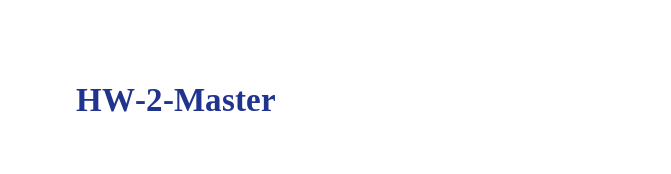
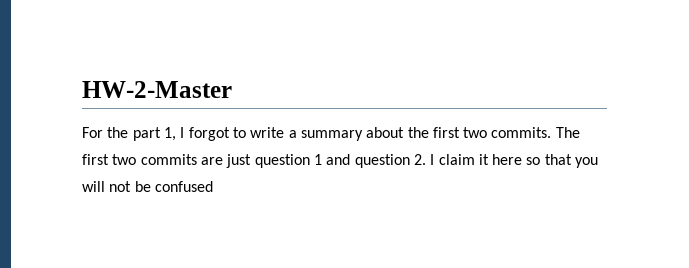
(276, 100) none -> [82,127,580,141] [82,154,599,168] [82,181,213,192] // For the part 1, I forgot to write a summary about the first two commits. The first two commits are just question 1 and question 2. I claim it here so that you will not be confused

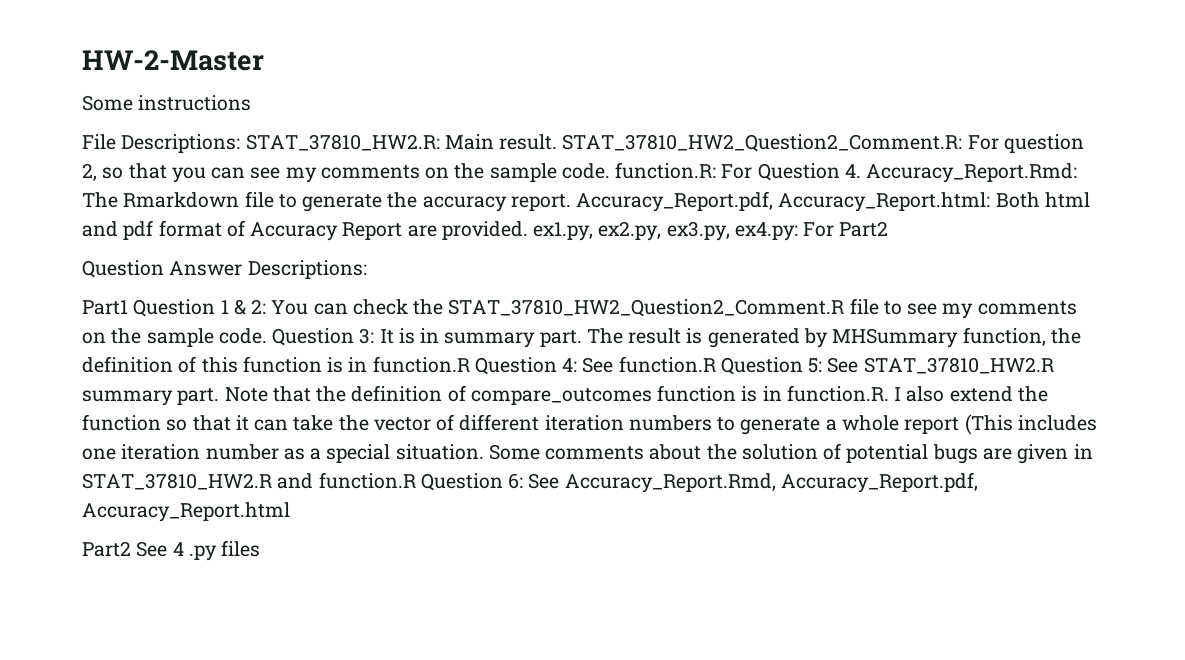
[82,127,580,141] [82,154,599,168] [82,181,213,192] For the part 1, I forgot to write a summary about the first two commits. The first two commits are just question 1 and question 2. I claim it here so that you will not be confused -> [82,95,252,111] [82,134,1084,153] [82,162,1078,183] [82,191,1090,212] [82,220,889,241] [82,260,367,279] [82,298,1077,319] [82,327,1081,348] [82,356,1054,375] [82,385,1048,406] [82,414,1097,435] [82,443,1093,464] [82,472,978,493] [82,502,290,522] [82,540,261,561] Some instructions // File Descriptions: STAT_37810_HW2.R: Main result. STAT_37810_HW2_Question2_Comment.R: For question 2, so that you can see my comments on the sample code. function.R: For Question 4. Accuracy_Report.Rmd: The Rmarkdown file to generate the accuracy report. Accuracy_Report.pdf, Accuracy_Report.html: Both html and pdf format of Accuracy Report are provided. ex1.py, ex2.py, ex3.py, ex4.py: For Part2 // Question Answer Descriptions: // Part1 Question 1 & 2: You can check the STAT_37810_HW2_Question2_Comment.R file to see my comments on the sample code. Question 3: It is in summary part. The result is generated by MHSummary function, the definition of this function is in function.R Question 4: See function.R Question 5: See STAT_37810_HW2.R summary part. Note that the definition of compare_outcomes function is in function.R. I also extend the function so that it can take the vector of different iteration numbers to generate a whole report (This includes one iteration number as a special situation. Some comments about the solution of potential bugs are given in STAT_37810_HW2.R and function.R Question 6: See Accuracy_Report.Rmd, Accuracy_Report.pdf, Accuracy_Report.html // Part2 See 4 .py files

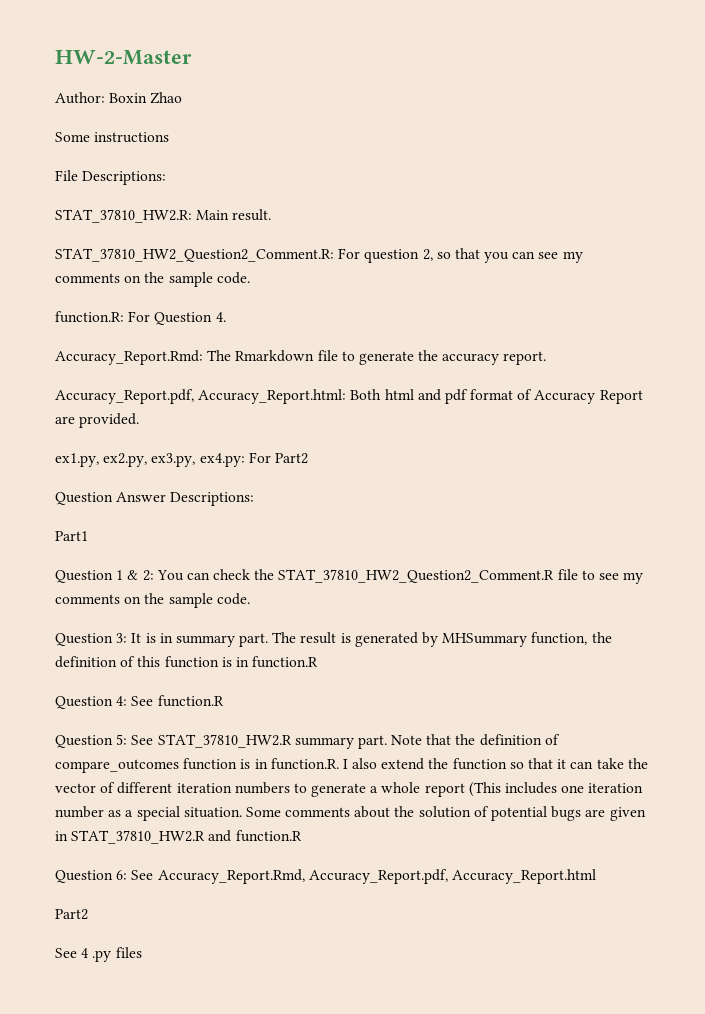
(264, 60) none -> [55,92,183,104] // Author: Boxin Zhao
(241, 143) none -> (167, 178) //
(558, 142) none -> (272, 215) //
(610, 171) none -> (250, 278) //
(861, 171) none -> (226, 317) //
(571, 202) none -> (547, 358) //
(528, 230) none -> (140, 420) //
(128, 307) none -> (88, 536) //
(267, 336) none -> (250, 599) //
(470, 364) none -> (319, 662) //
(716, 364) none -> (224, 701) //
(416, 480) none -> (302, 836) //
(131, 549) none -> (88, 914) //

